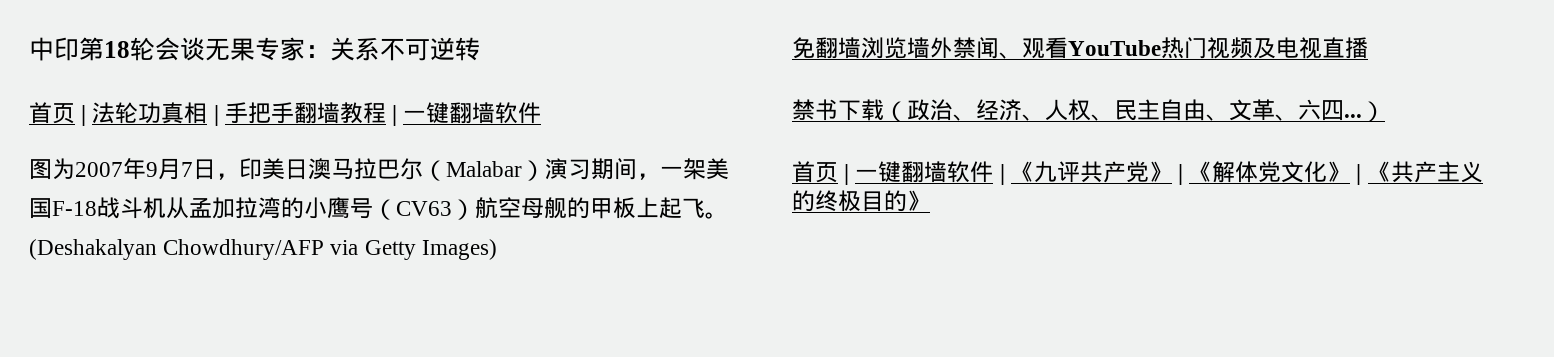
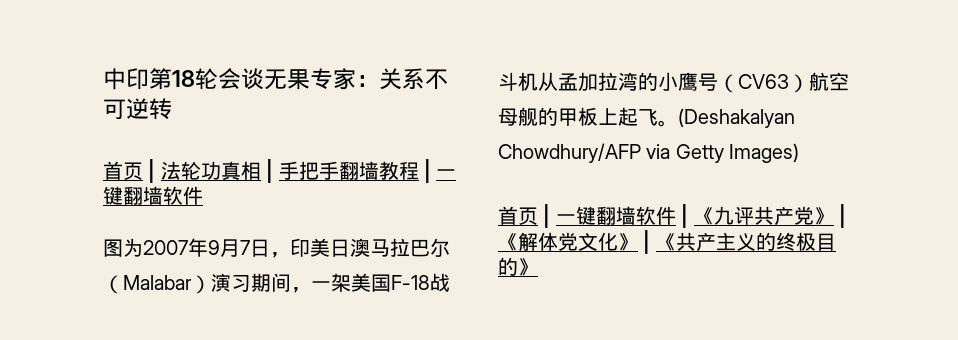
[792,37,1368,59] [792,99,1385,122] // 免翻墙浏览墙外禁闻、观看YouTube热门视频及电视直播 // 禁书下载（政治、经济、人权、民主自由、文革、六四...） -> (800, 153) none

